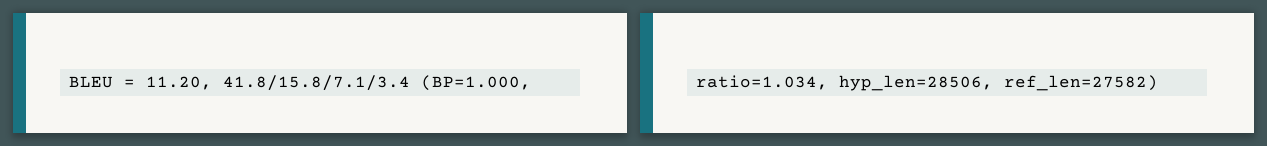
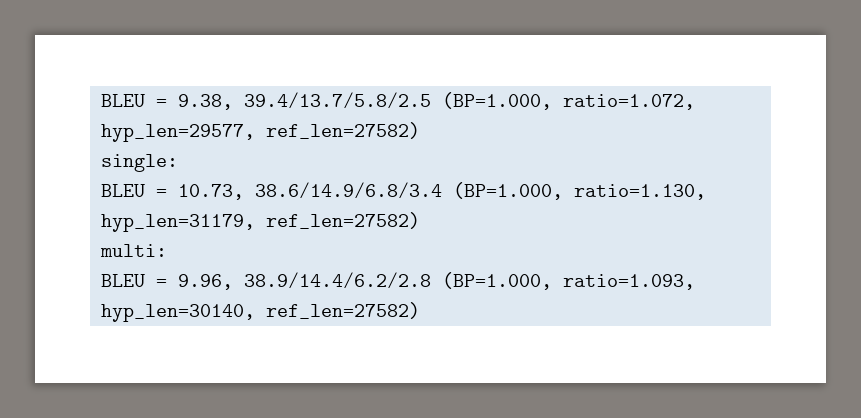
[69,75,994,91] BLEU = 11.20, 41.8/15.8/7.1/3.4 (BP=1.000, ratio=1.034, hyp_len=28506, -> [101,92,696,110] [101,122,421,142] [101,154,179,172] [101,182,707,200] [101,212,421,232] [100,244,168,257] [101,272,696,290] [101,304,256,322] BLEU = 9.38, 39.4/13.7/5.8/2.5 (BP=1.000, ratio=1.072, hyp_len=29577, ref_len=27582) // single: // BLEU = 10.73, 38.6/14.9/6.8/3.4 (BP=1.000, ratio=1.130, hyp_len=31179, ref_len=27582) // multi: // BLEU = 9.96, 38.9/14.4/6.2/2.8 (BP=1.000, ratio=1.093, hyp_len=30140,

